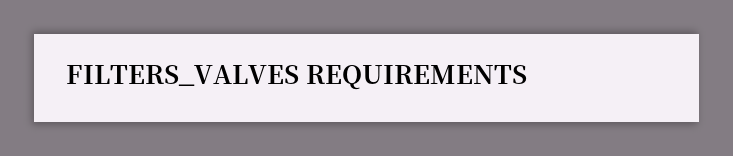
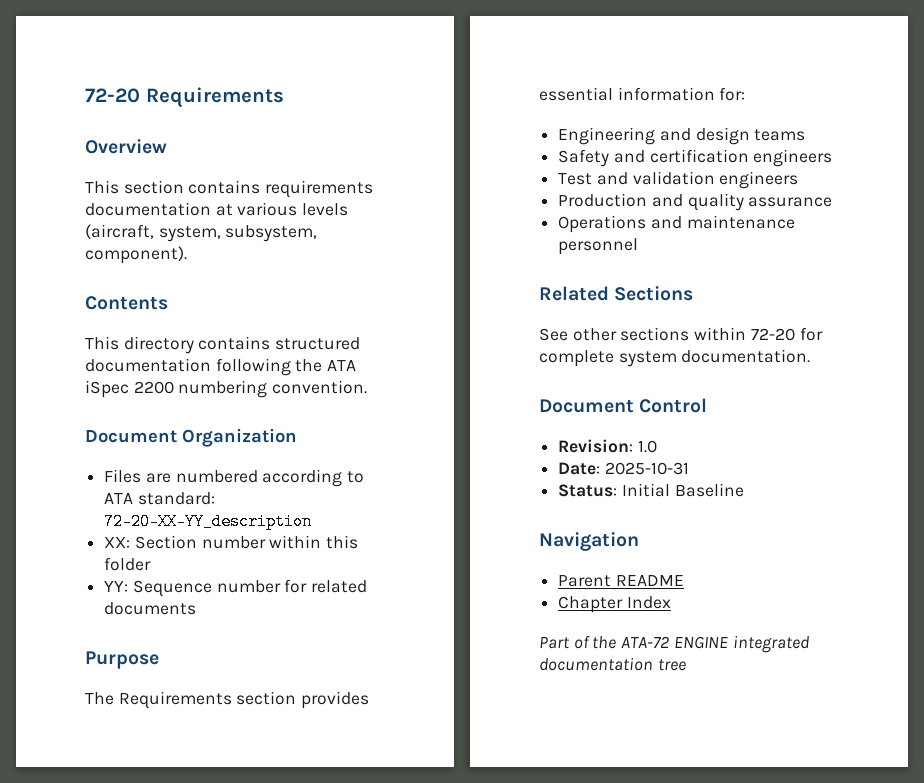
[66,65,527,90] FILTERS_VALVES REQUIREMENTS -> [85,87,284,108] [85,139,167,154] [85,180,374,198] [85,202,349,216] [85,224,318,242] [85,246,187,264] [85,296,168,310] [85,336,361,354] [85,358,357,376] [85,380,368,398] [85,428,297,447] [104,469,365,487] [104,492,215,505] [104,513,313,530] [104,535,359,549] [104,557,152,571] [104,579,368,597] [104,602,197,615] [85,651,159,669] [85,691,370,709] [539,87,746,101] [558,127,806,145] [558,149,833,167] [558,171,799,189] [558,193,833,211] [558,215,795,233] [558,238,639,255] [539,286,694,301] [539,327,823,341] [539,349,811,367] [539,398,708,413] [558,439,657,453] [558,462,689,475] [558,483,744,497] [539,532,639,551] [558,575,684,587] [558,596,671,613] [539,635,809,653] [539,657,686,671] 72-20 Requirements // Overview // This section contains requirements documentation at various levels (aircraft, system, subsystem, component). // Contents // This directory contains structured documentation following the ATA iSpec 2200 numbering convention. // Document Organization // Files are numbered according to ATA standard: 72-20-XX-YY_description // XX: Section number within this folder // YY: Sequence number for related documents // Purpose // The Requirements section provides essential information for: // Engineering and design teams // Safety and certification engineers // Test and validation engineers // Production and quality assurance // Operations and maintenance personnel // Related Sections // See other sections within 72-20 for complete system documentation. // Document Control // Revision: 1.0 // Date: 2025-10-31 // Status: Initial Baseline // Navigation // Parent README // Chapter Index // Part of the ATA-72 ENGINE integrated documentation tree

